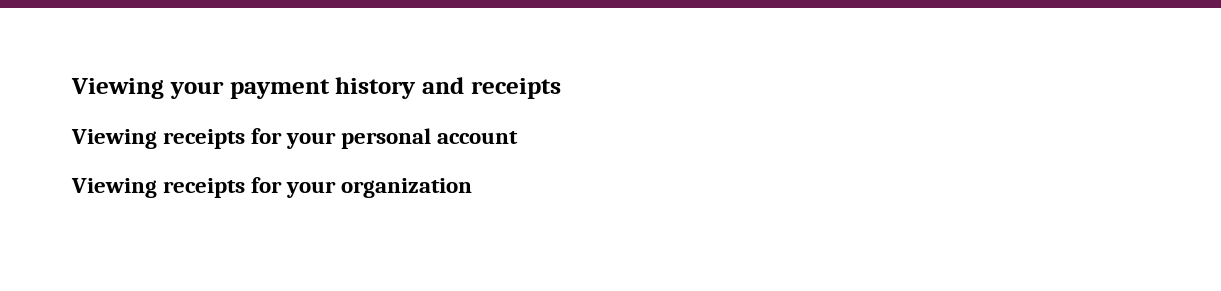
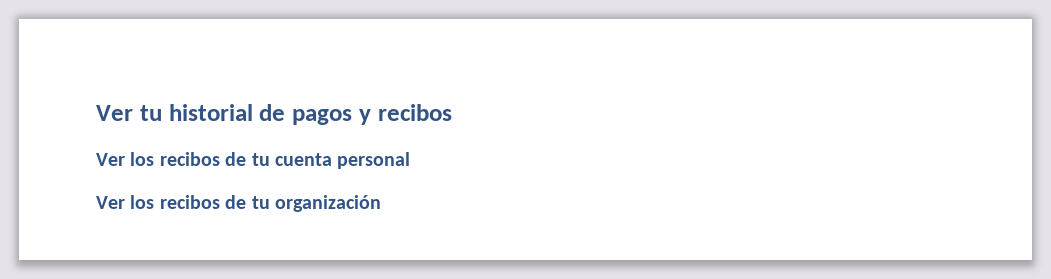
[71,77,561,99] [71,128,519,149] [71,177,473,198] Viewing your payment history and receipts // Viewing receipts for your personal account // Viewing receipts for your organization -> [96,104,452,125] [96,152,411,169] [96,195,381,212] Ver tu historial de pagos y recibos // Ver los recibos de tu cuenta personal // Ver los recibos de tu organización

